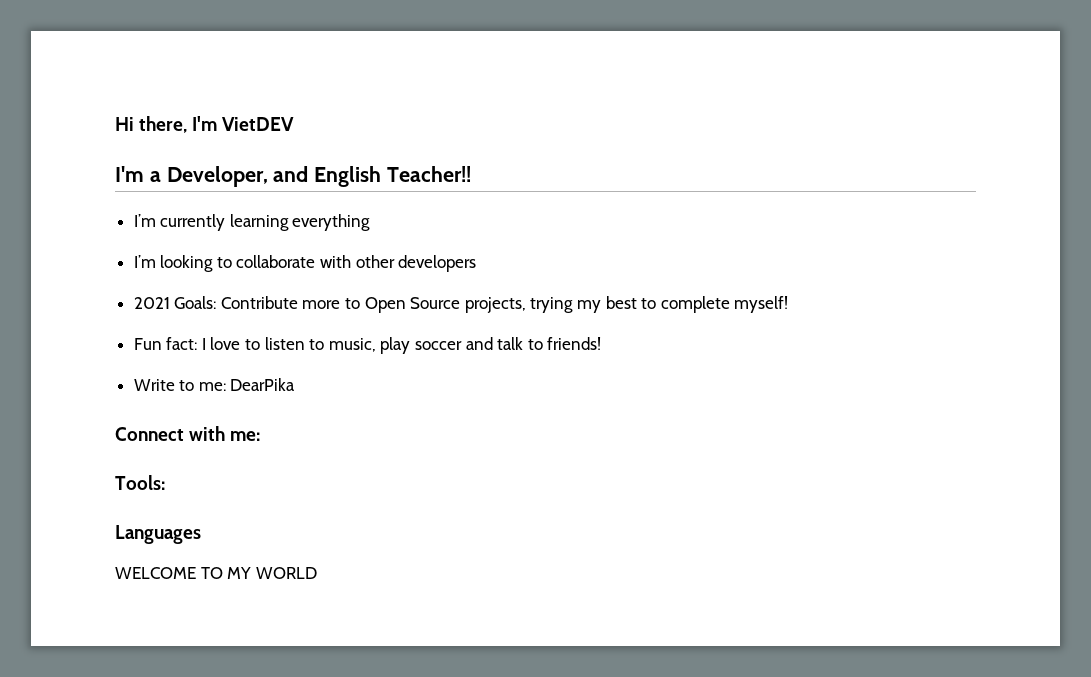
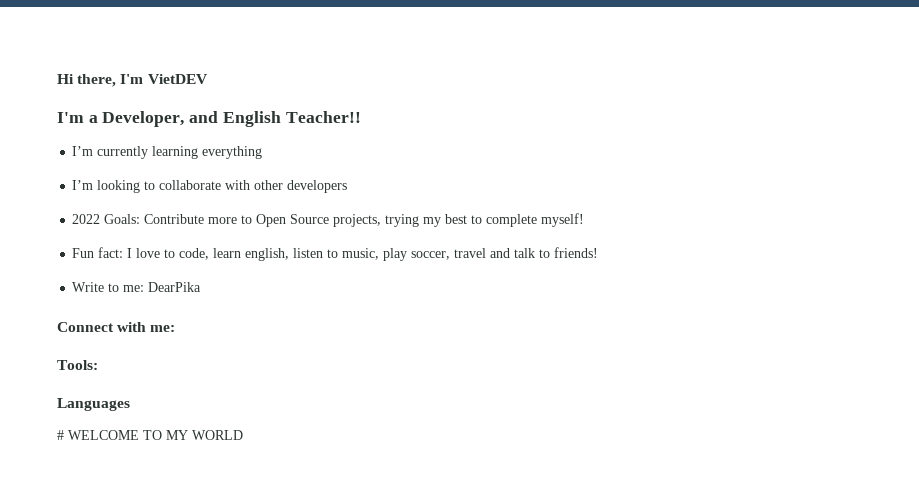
[133,297,170,309] 2021 -> [72,214,101,224] 2022
(261, 344) none -> [179,248,290,261] code, learn english,
[415,341,463,350] soccer -> [411,248,487,260] soccer, travel
(201, 534) none -> [57,430,64,440] #

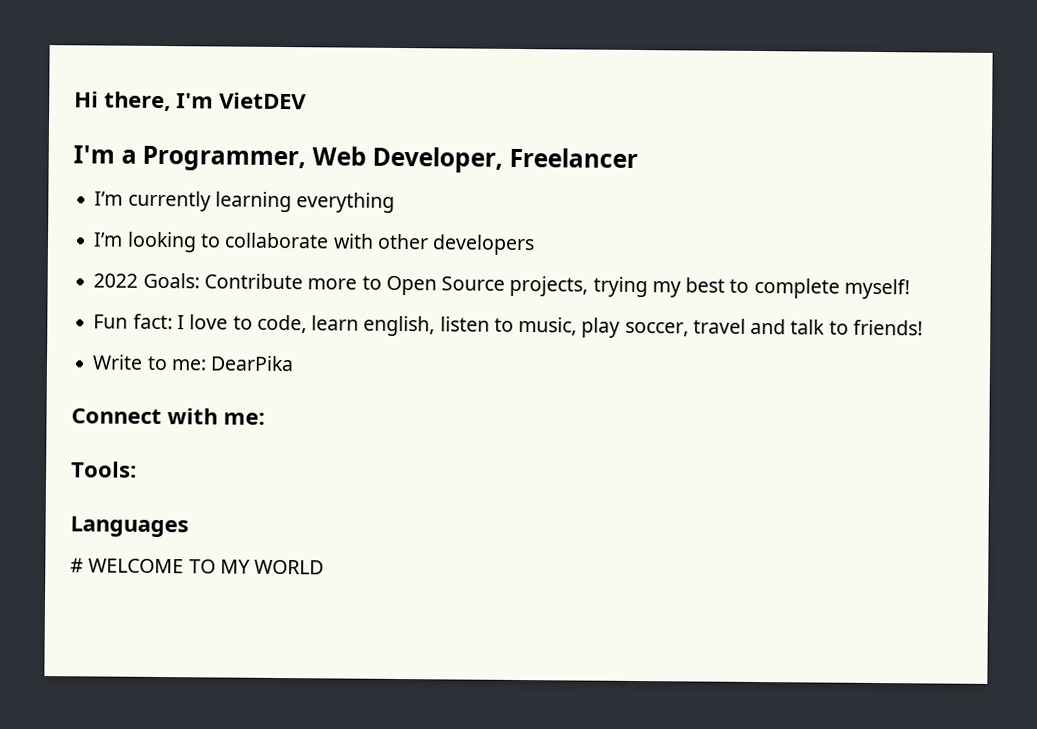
[102,111,361,127] Developer, and English Teacher!! -> [142,145,639,173] Programmer, Web Developer, Freelancer

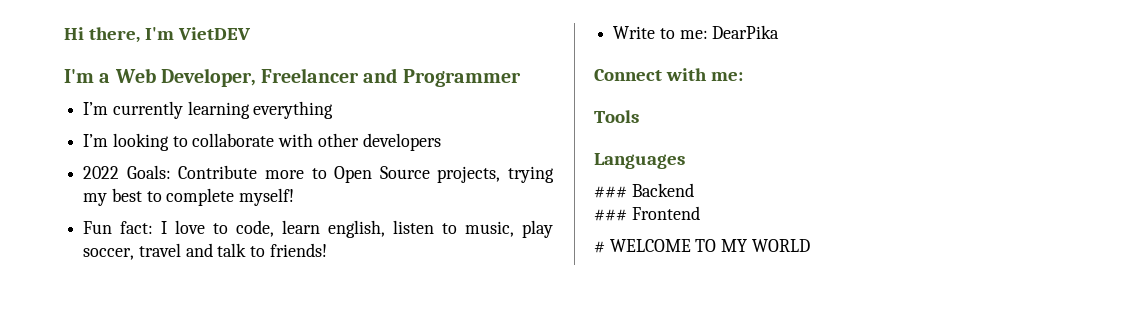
[142,145,307,172] Programmer, -> (111, 78) none
(639, 157) none -> [363,68,521,87] and Programmer
[71,461,137,478] Tools: -> [594,110,639,123] Tools
(189, 527) none -> [594,183,694,198] [594,206,700,221] // ### Backend // ### Frontend

